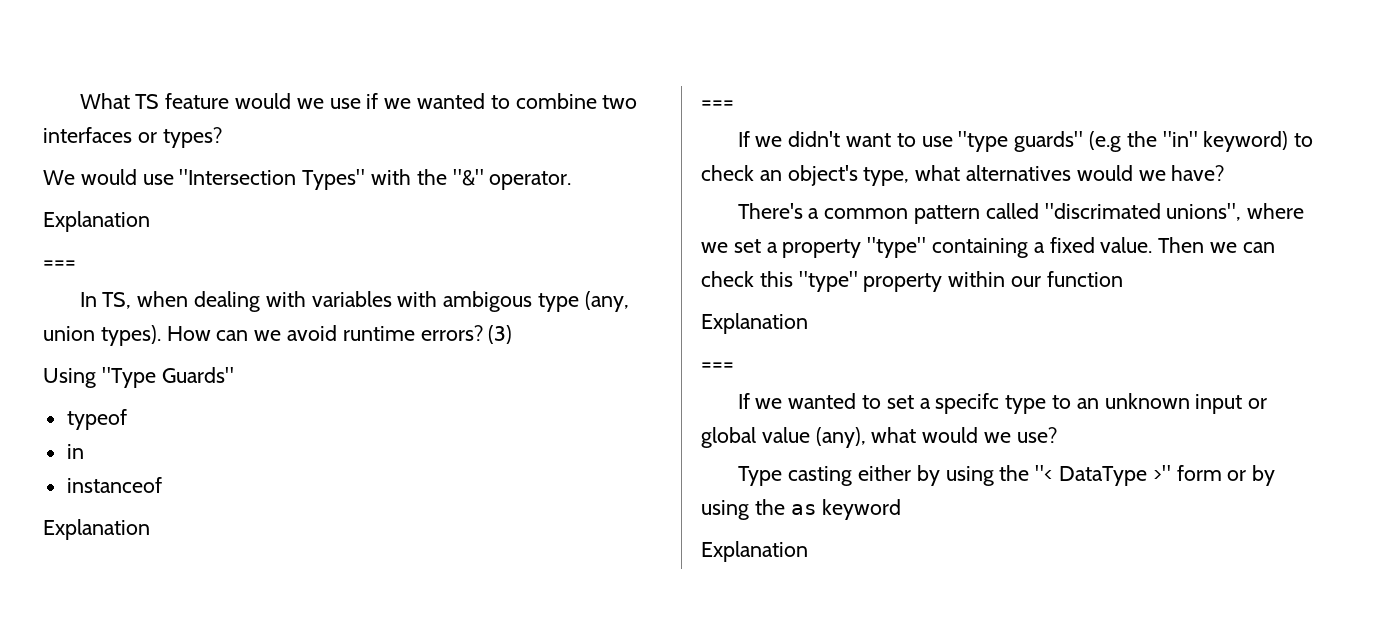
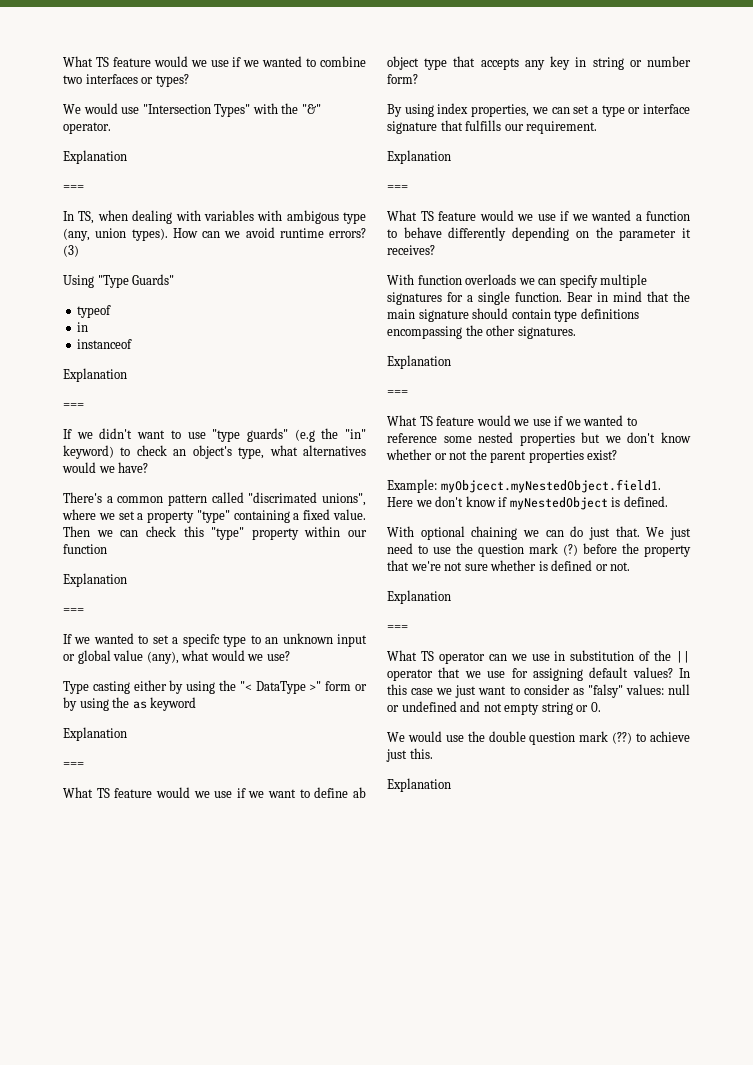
(808, 551) none -> [63,762,84,768] [63,787,366,798] [387,56,691,70] [387,74,418,84] [387,103,690,117] [387,120,598,134] [387,150,451,164] [387,185,408,191] [387,210,690,221] [387,227,691,241] [387,245,435,255] [387,274,648,288] [387,291,690,305] [387,308,639,322] [387,325,576,339] [387,355,451,369] [387,390,408,396] [387,415,637,426] [387,432,691,446] [386,449,618,463] [387,479,661,493] [387,496,668,510] [387,526,691,540] [387,543,691,557] [387,560,631,571] [387,590,451,604] [387,625,408,631] [387,650,690,664] [387,667,690,681] [387,684,690,698] [387,701,601,715] [387,731,690,745] [386,748,433,762] [387,778,451,792] // === // What TS feature would we use if we want to define ab object type that accepts any key in string or number form? // By using index properties, we can set a type or interface signature that fulfills our requirement. // Explanation // === // What TS feature would we use if we wanted a function to behave differently depending on the parameter it receives? // With function overloads we can specify multiple signatures for a single function. Bear in mind that the main signature should contain type definitions encompassing the other signatures. // Explanation // === // What TS feature would we use if we wanted to reference some nested properties but we don't know whether or not the parent properties exist? // Example: myObjcect.myNestedObject.field1. Here we don't know if myNestedObject is defined. // With optional chaining we can do just that. We just need to use the question mark (?) before the property that we're not sure whether is defined or not. // Explanation // === // What TS operator can we use in substitution of the || operator that we use for assigning default values? In this case we just want to consider as "falsy" values: null or undefined and not empty string or 0. // We would use the double question mark (??) to achieve just this. // Explanation

